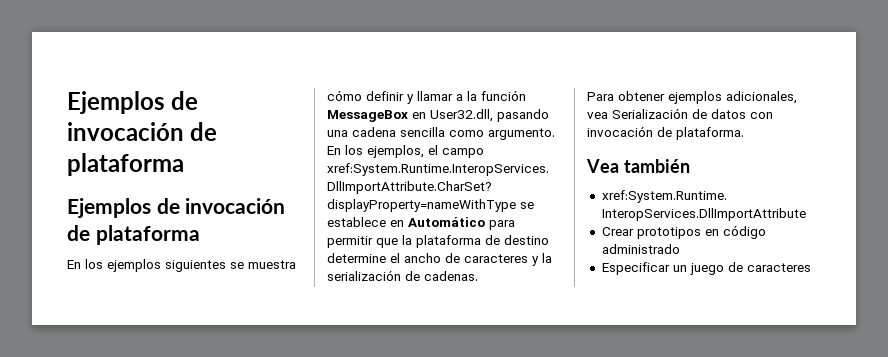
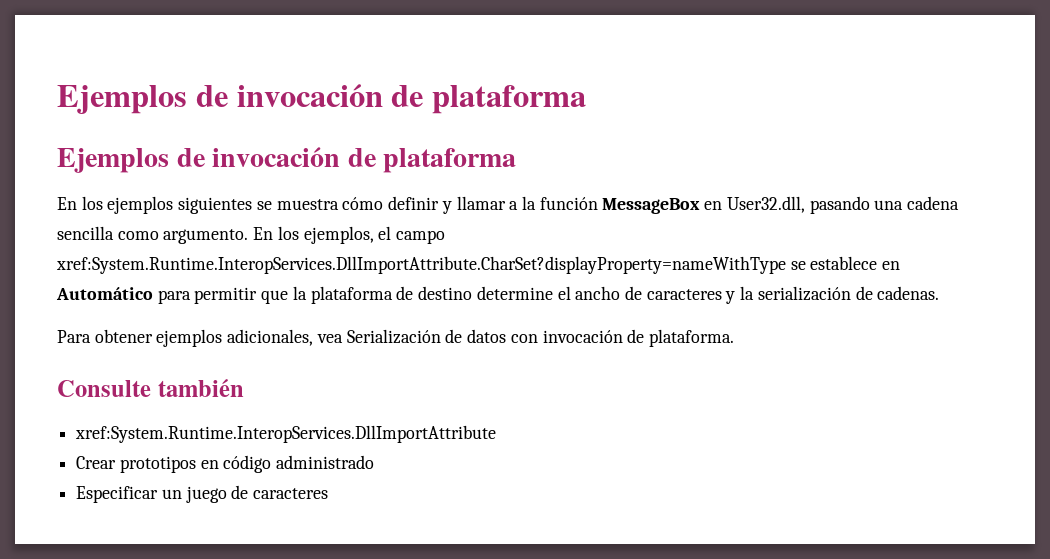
[586,159,619,173] Vea -> [57,380,151,397] Consulte

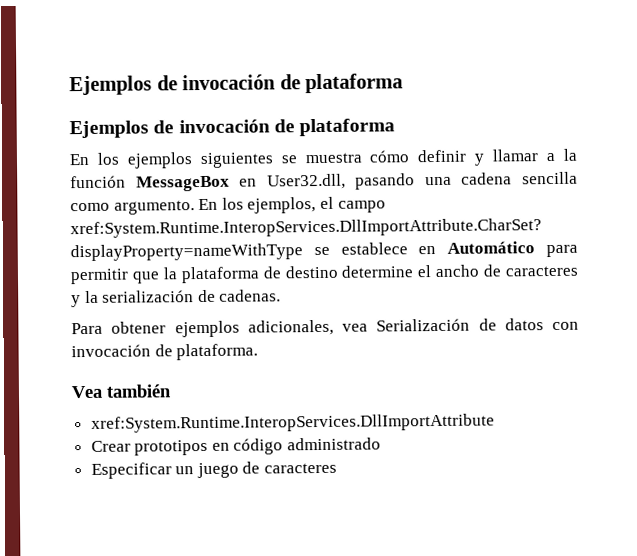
[57,380,151,397] Consulte -> [71,385,103,399] Vea

